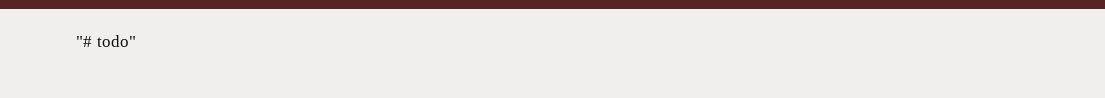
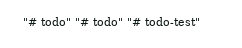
[76,35,136,47] "# todo" -> [23,17,200,26] "# todo" "# todo" "# todo-test"

